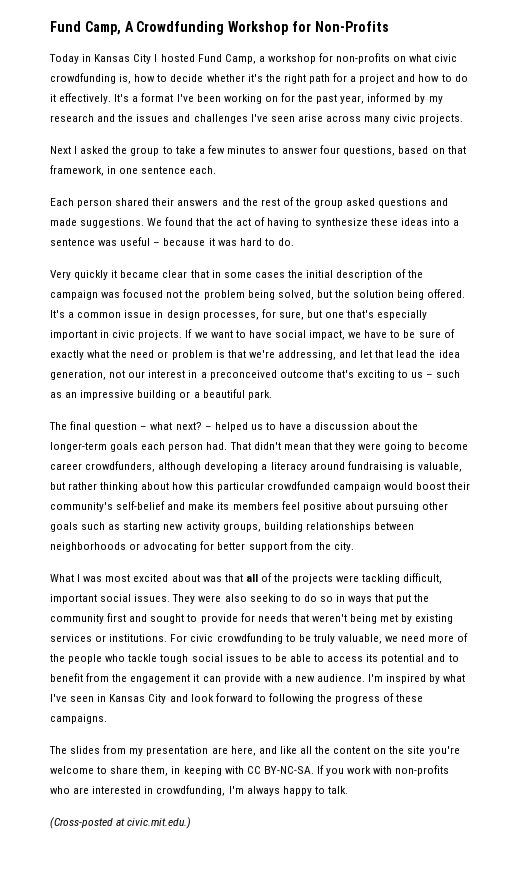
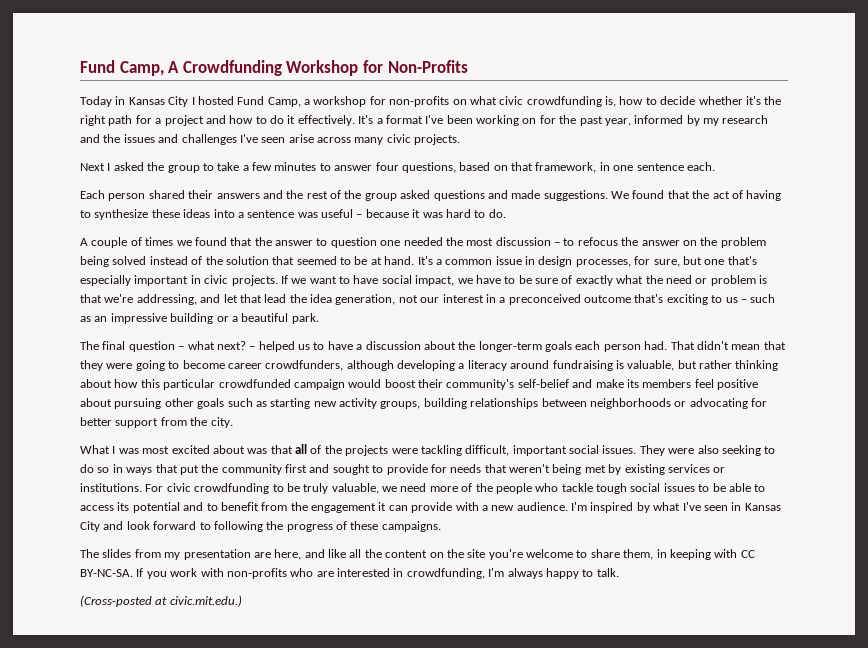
[50,269,424,280] [50,289,466,300] Very quickly it became clear that in some cases the initial description of the campaign was focused not the problem being solved, but the solution being offered. -> [80,237,766,248] [80,256,415,267] A couple of times we found that the answer to question one needed the most discussion – to refocus the answer on the problem being solved instead of the solution that seemed to be at hand.

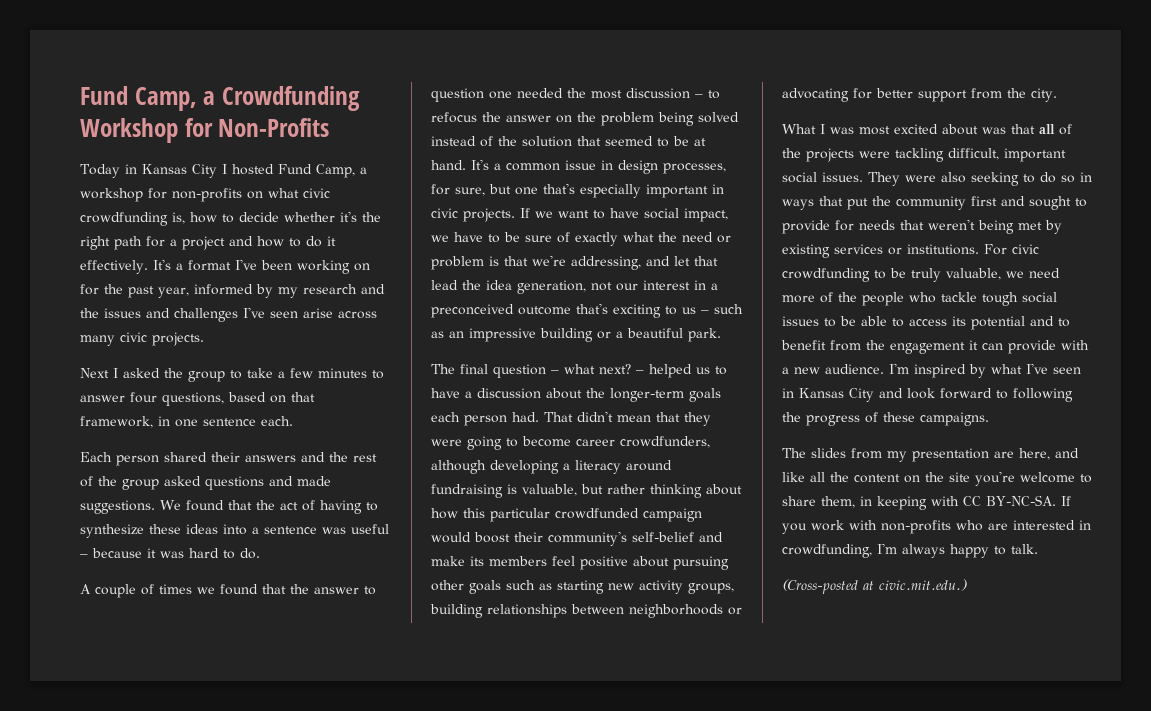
[80,60,180,76] Fund Camp, A -> [80,86,216,111] Fund Camp, a

